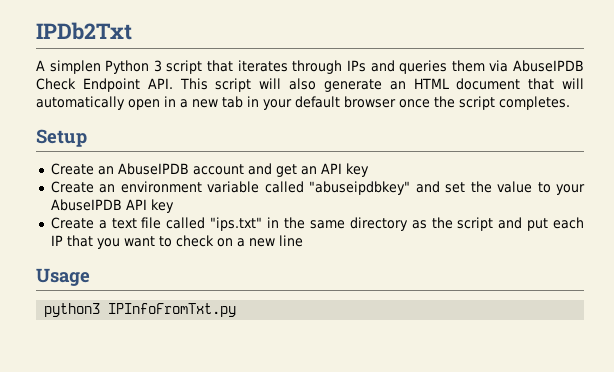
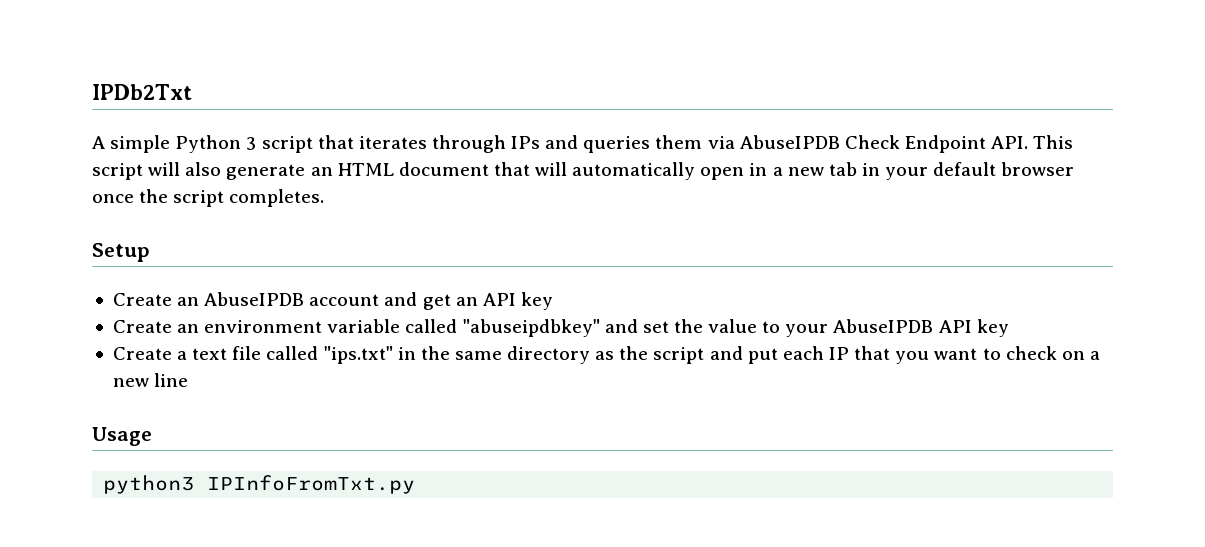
[49,60,101,74] simplen -> [110,135,171,153] simple

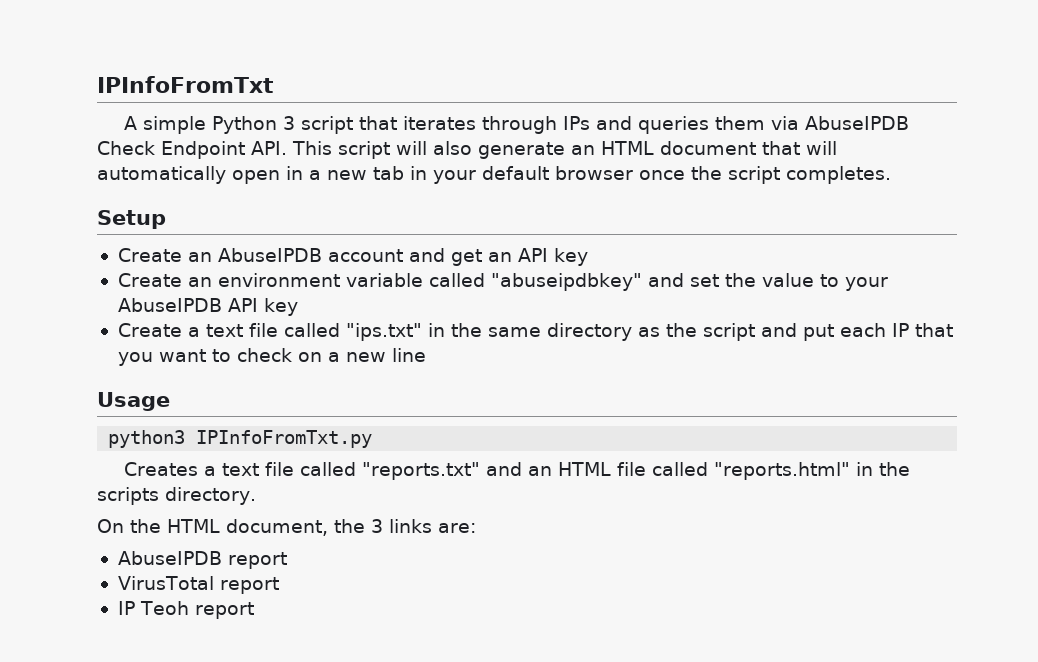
[92,84,192,100] IPDb2Txt -> [97,76,274,93] IPInfoFromTxt
(416, 484) none -> [124,462,911,480] [97,487,256,505] [97,519,476,536] [117,551,287,569] [117,576,279,594] [117,601,254,619] // Creates a text file called "reports.txt" and an HTML file called "reports.html" in the scripts directory. // On the HTML document, the 3 links are: // AbuseIPDB report // VirusTotal report // IP Teoh report

